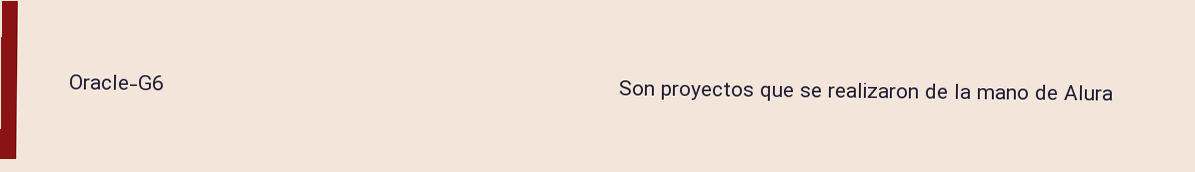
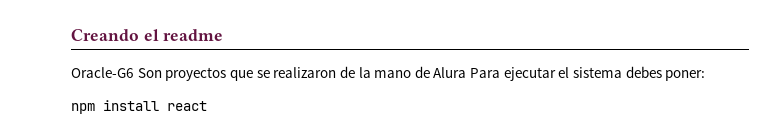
(68, 82) none -> [71,29,224,41] Creando el readme //
(165, 82) // -> (134, 72) none
(1114, 93) none -> [470,66,706,81] [71,100,207,114] Para ejecutar el sistema debes poner: // npm install react

